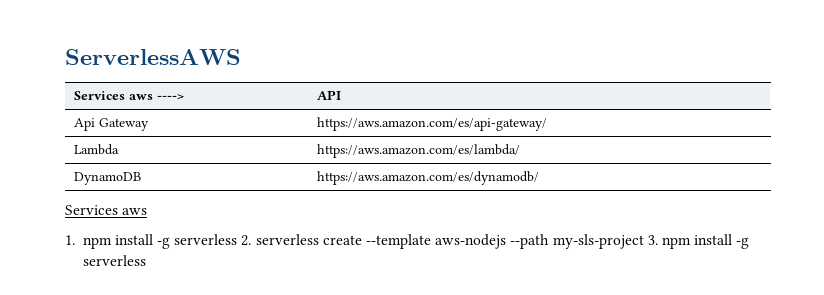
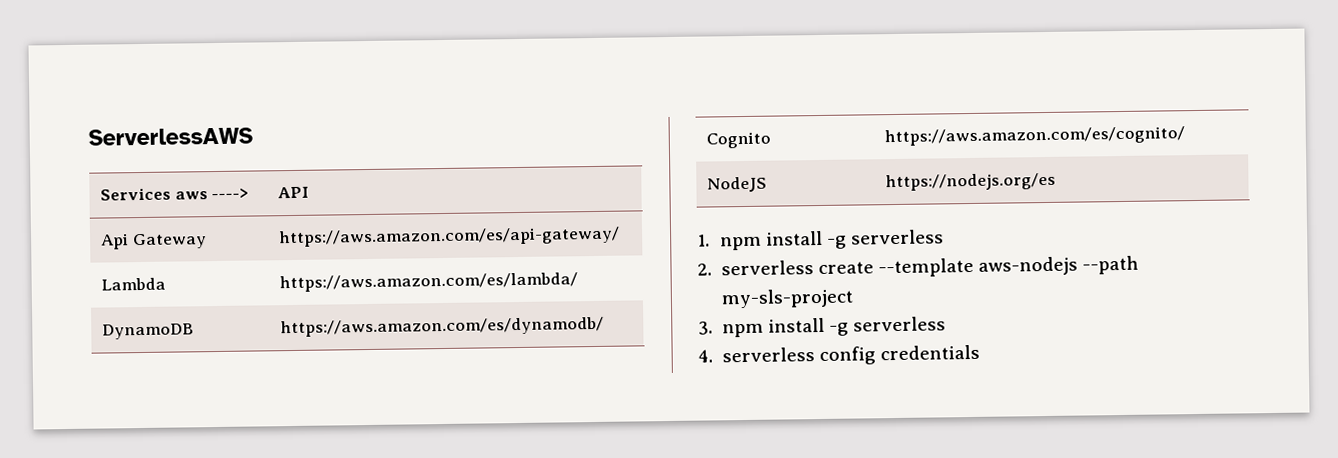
[65,205,148,215] // Services aws -> [706,131,772,149] [884,126,1186,147] [707,176,768,193] [885,172,1057,192] // Cognito | https://aws.amazon.com/es/cognito/ // NodeJS | https://nodejs.org/es
(238, 239) none -> (945, 237) //
(644, 241) none -> (854, 298) //
(146, 260) none -> [698,344,980,366] // 4. serverless config credentials

